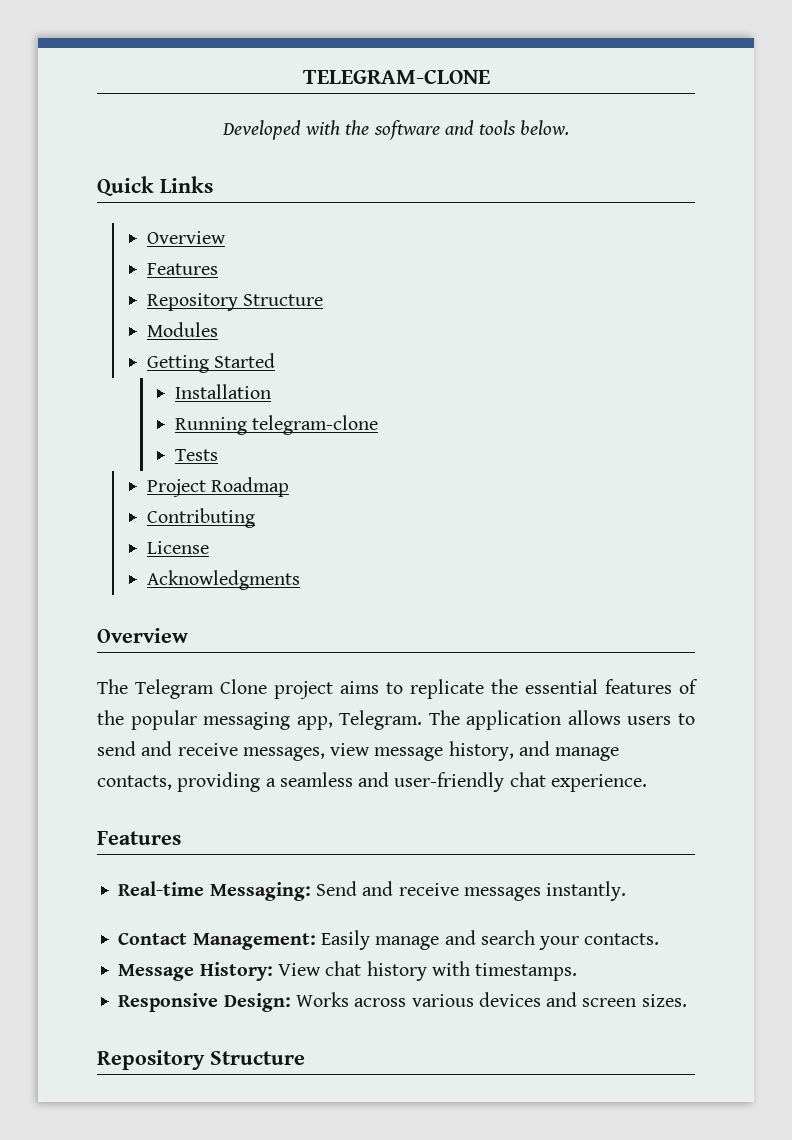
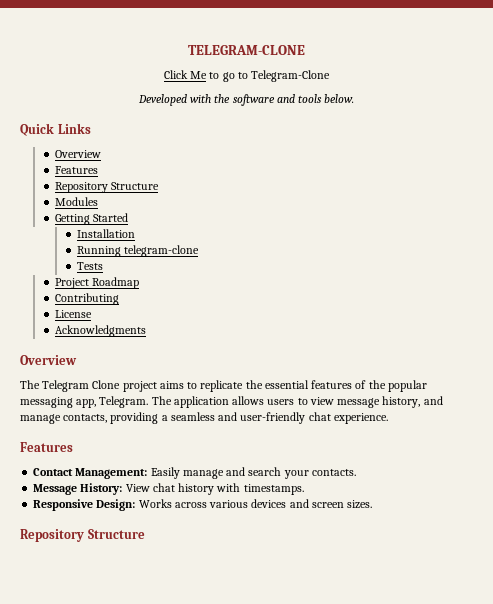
(490, 76) none -> [163,70,331,82] // Click Me to go to Telegram-Clone
[97,741,325,761] send and receive messages, -> (308, 401) none
[118,881,627,901] // Real-time Messaging: Send and receive messages instantly. -> (73, 447) none

